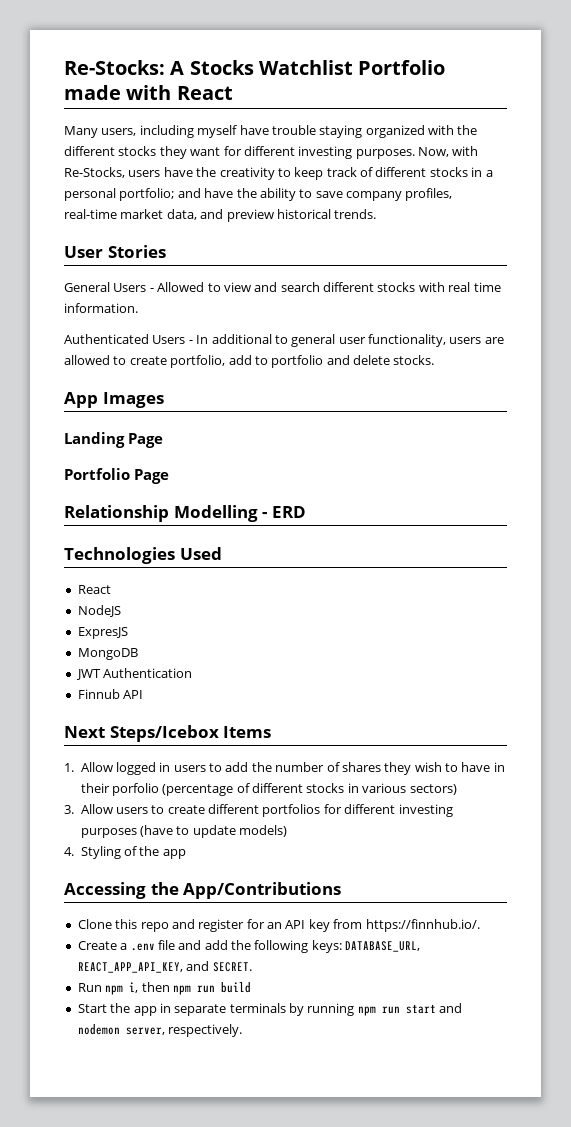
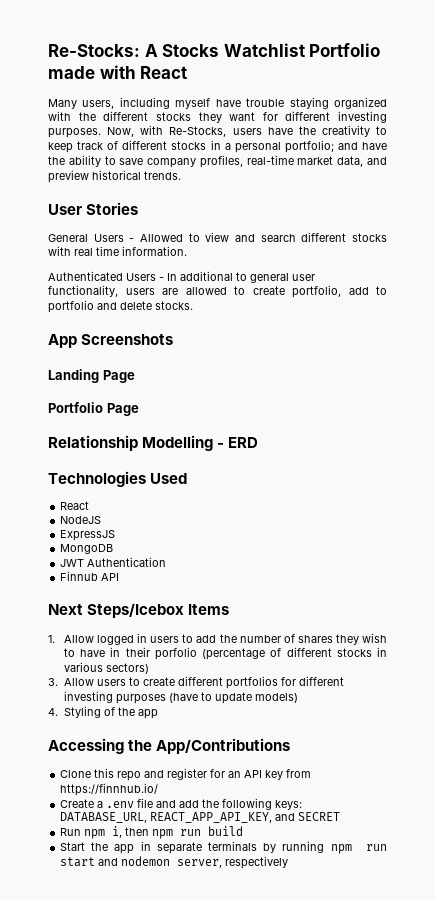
[102,392,164,408] Images -> [81,334,174,345] Screenshots
[77,627,128,639] ExpresJS -> [60,530,116,541] ExpressJS
[365,919,480,932] https://finnhub.io/. -> [60,783,159,796] https://finnhub.io/
[212,962,252,972] SECRET. -> [298,812,341,821] SECRET
[168,1024,243,1037] respectively. -> [225,856,289,869] respectively

